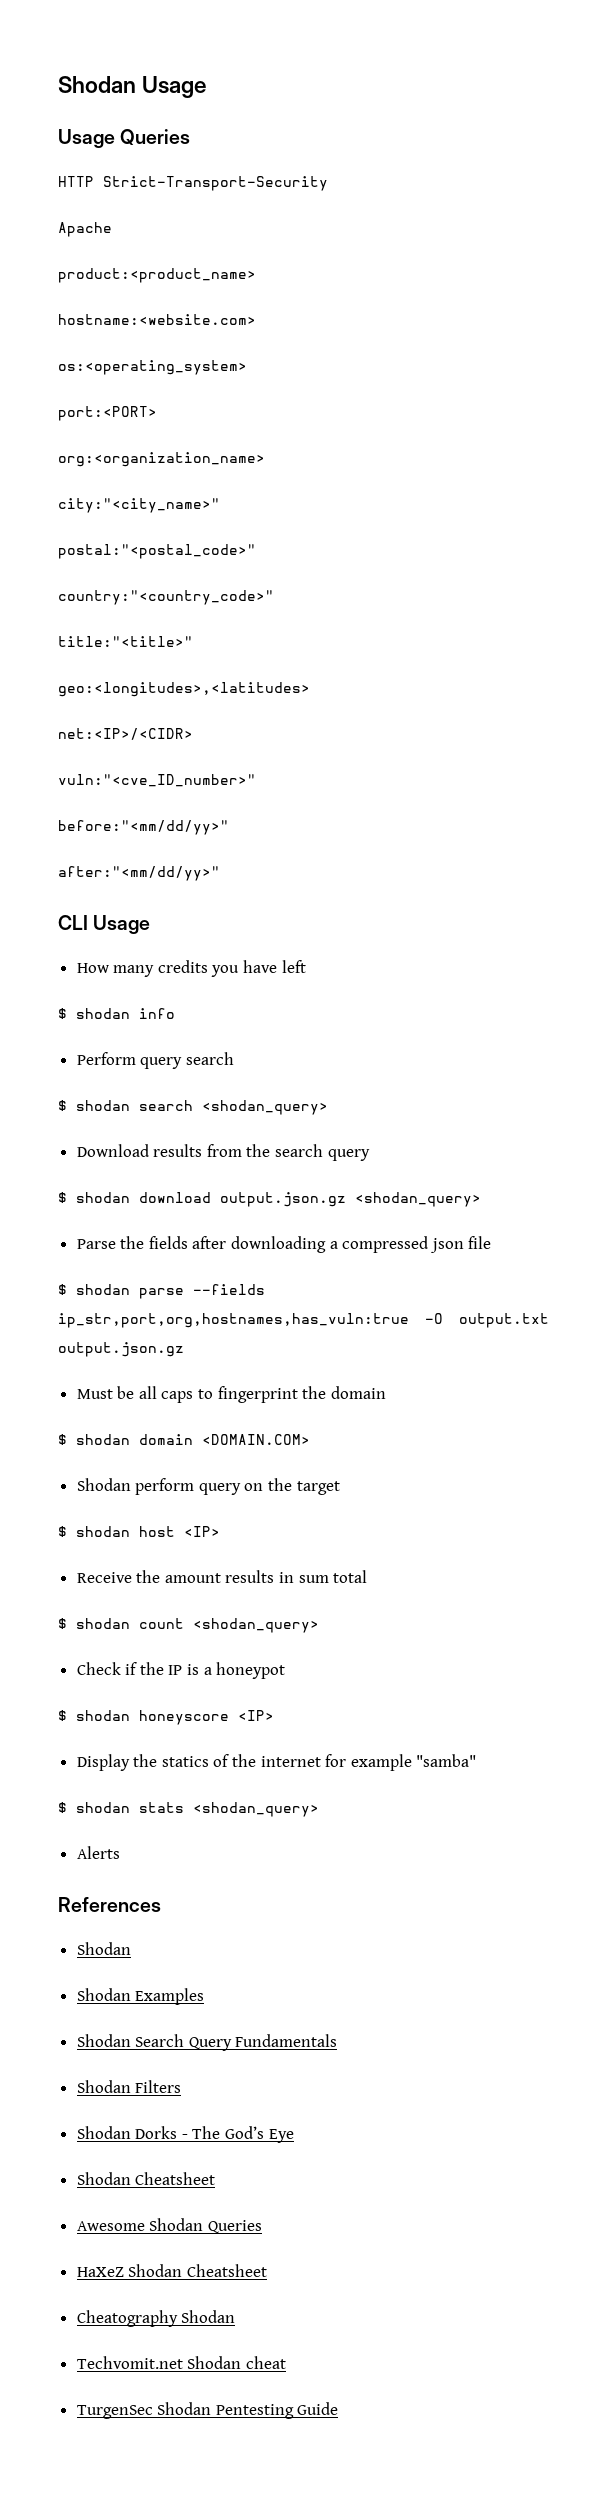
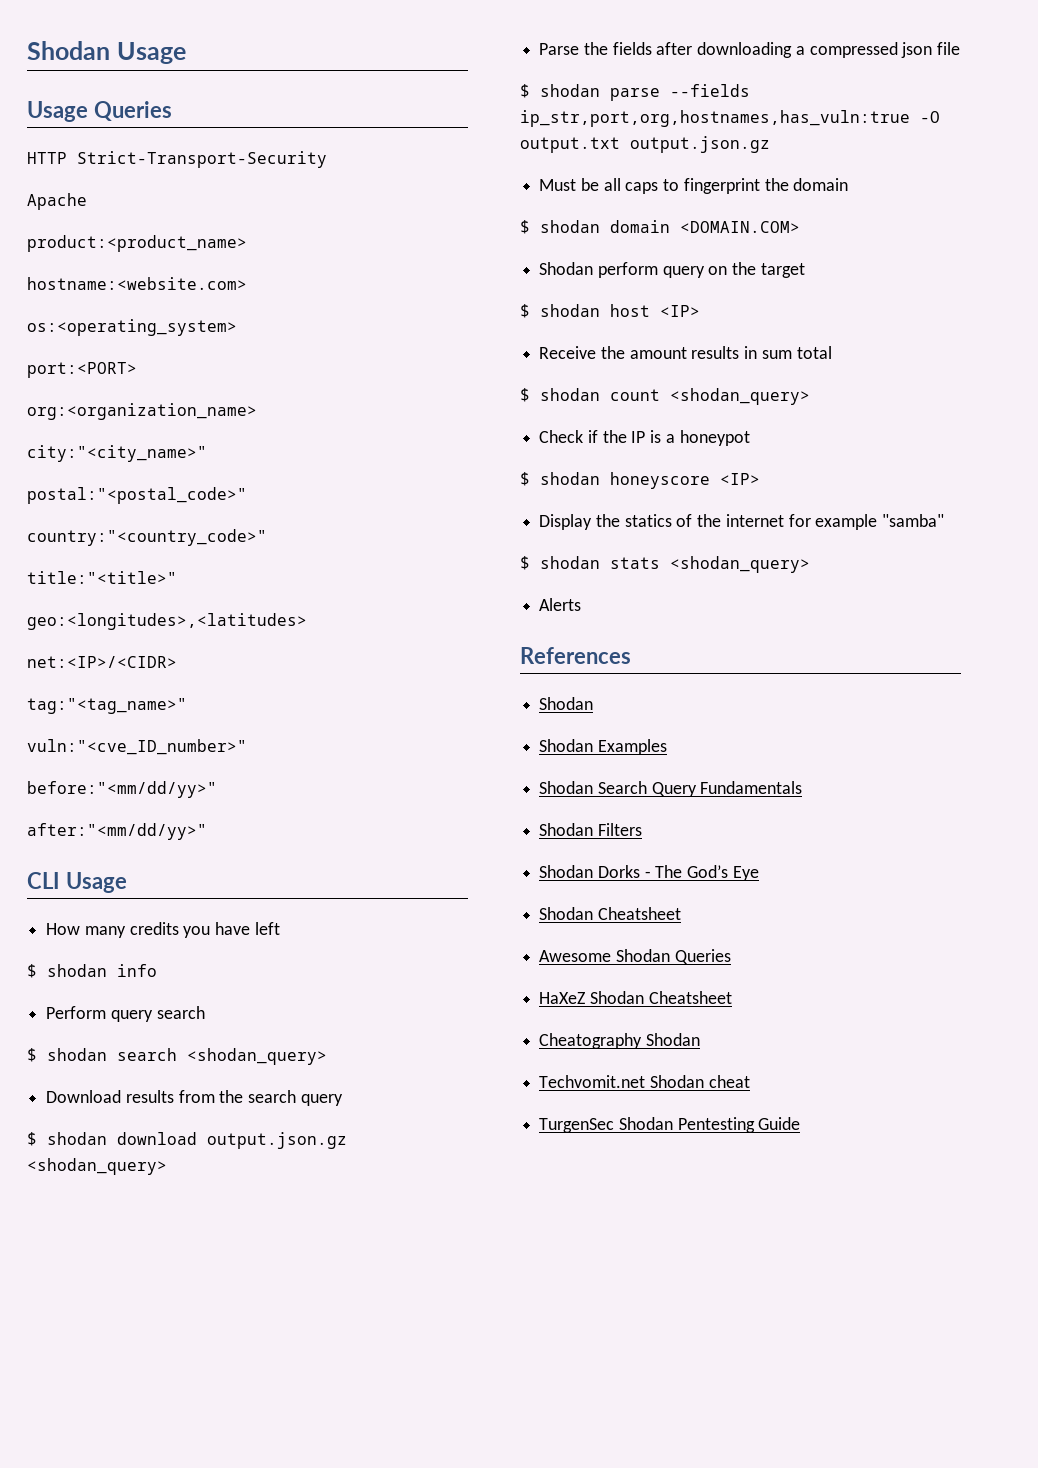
(193, 734) none -> [27,698,187,714] // tag:"<tag_name>"

